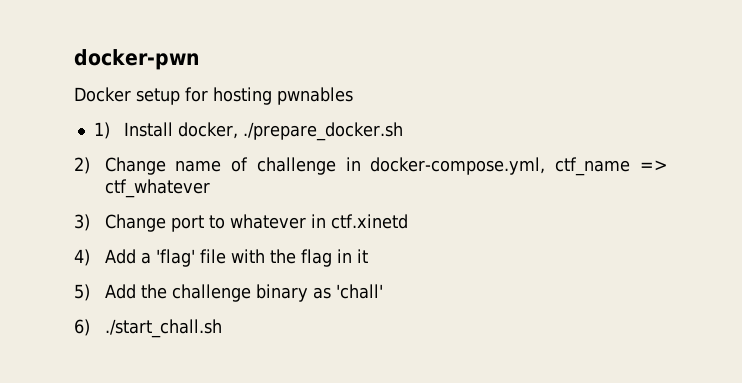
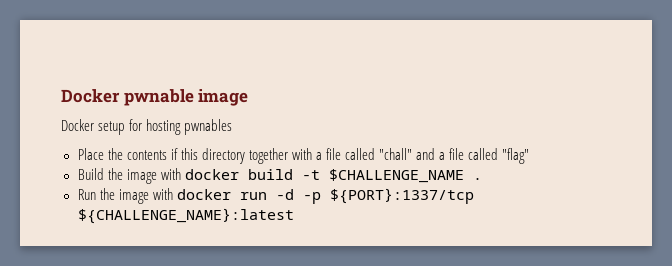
[74,49,199,70] docker-pwn -> [61,89,249,106] Docker pwnable image
[93,122,404,141] [74,157,669,176] [104,179,210,198] [74,214,408,232] [74,249,368,267] [74,284,383,302] [74,319,222,338] 1) Install docker, ./prepare_docker.sh // 2) Change name of challenge in docker-compose.yml, ctf_name => ctf_whatever // 3) Change port to whatever in ctf.xinetd // 4) Add a 'flag' file with the flag in it // 5) Add the challenge binary as 'chall' // 6) ./start_chall.sh -> [77,148,530,164] [77,168,482,184] [77,188,474,204] [77,208,294,224] Place the contents if this directory together with a file called "chall" and a file called "flag" // Build the image with docker build -t $CHALLENGE_NAME . // Run the image with docker run -d -p ${PORT}:1337/tcp ${CHALLENGE_NAME}:latest

